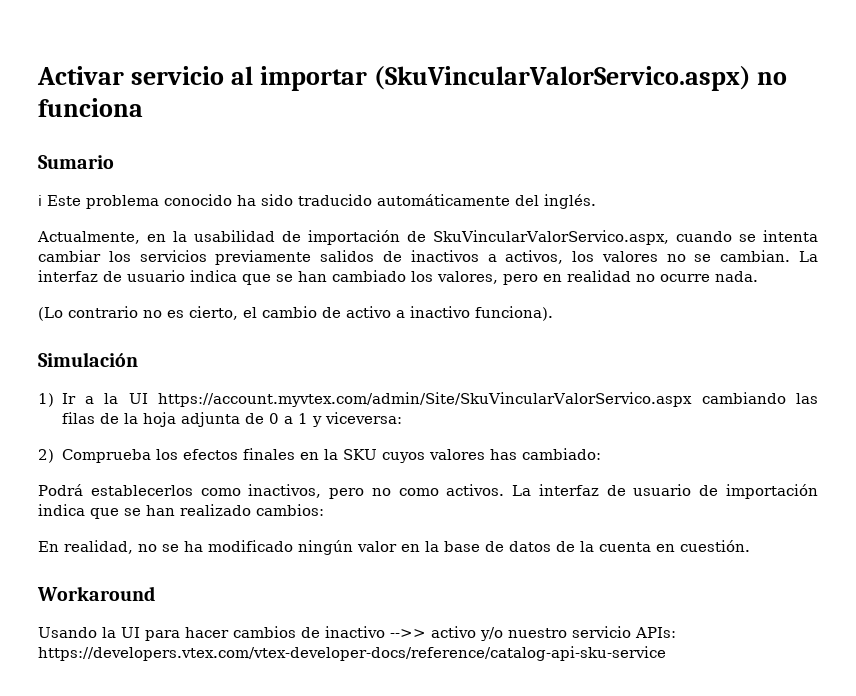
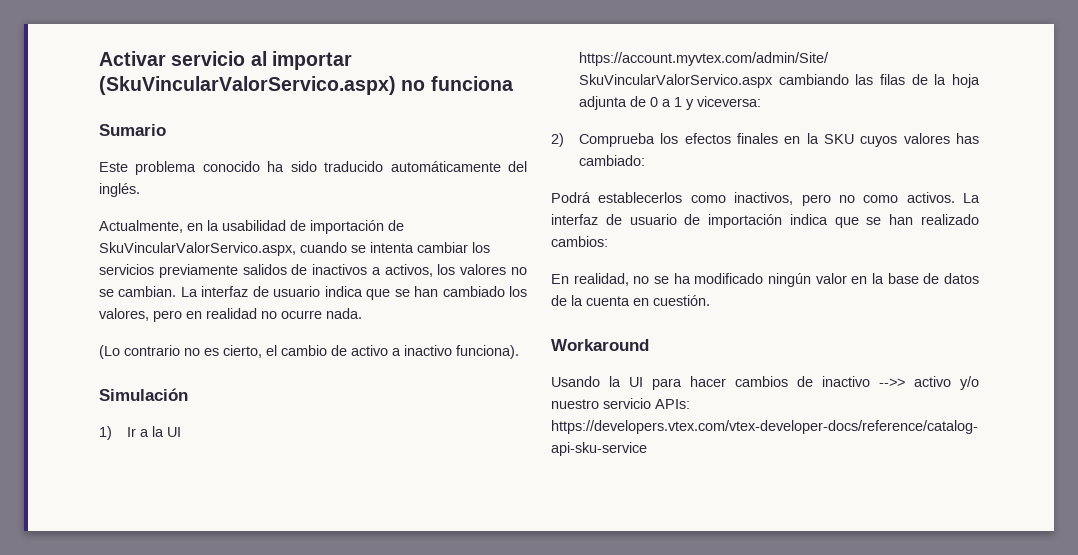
[38,195,42,206] ℹ -> (166, 130) none

